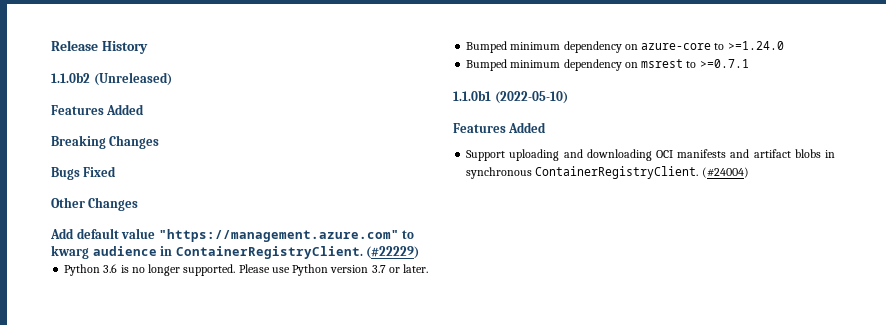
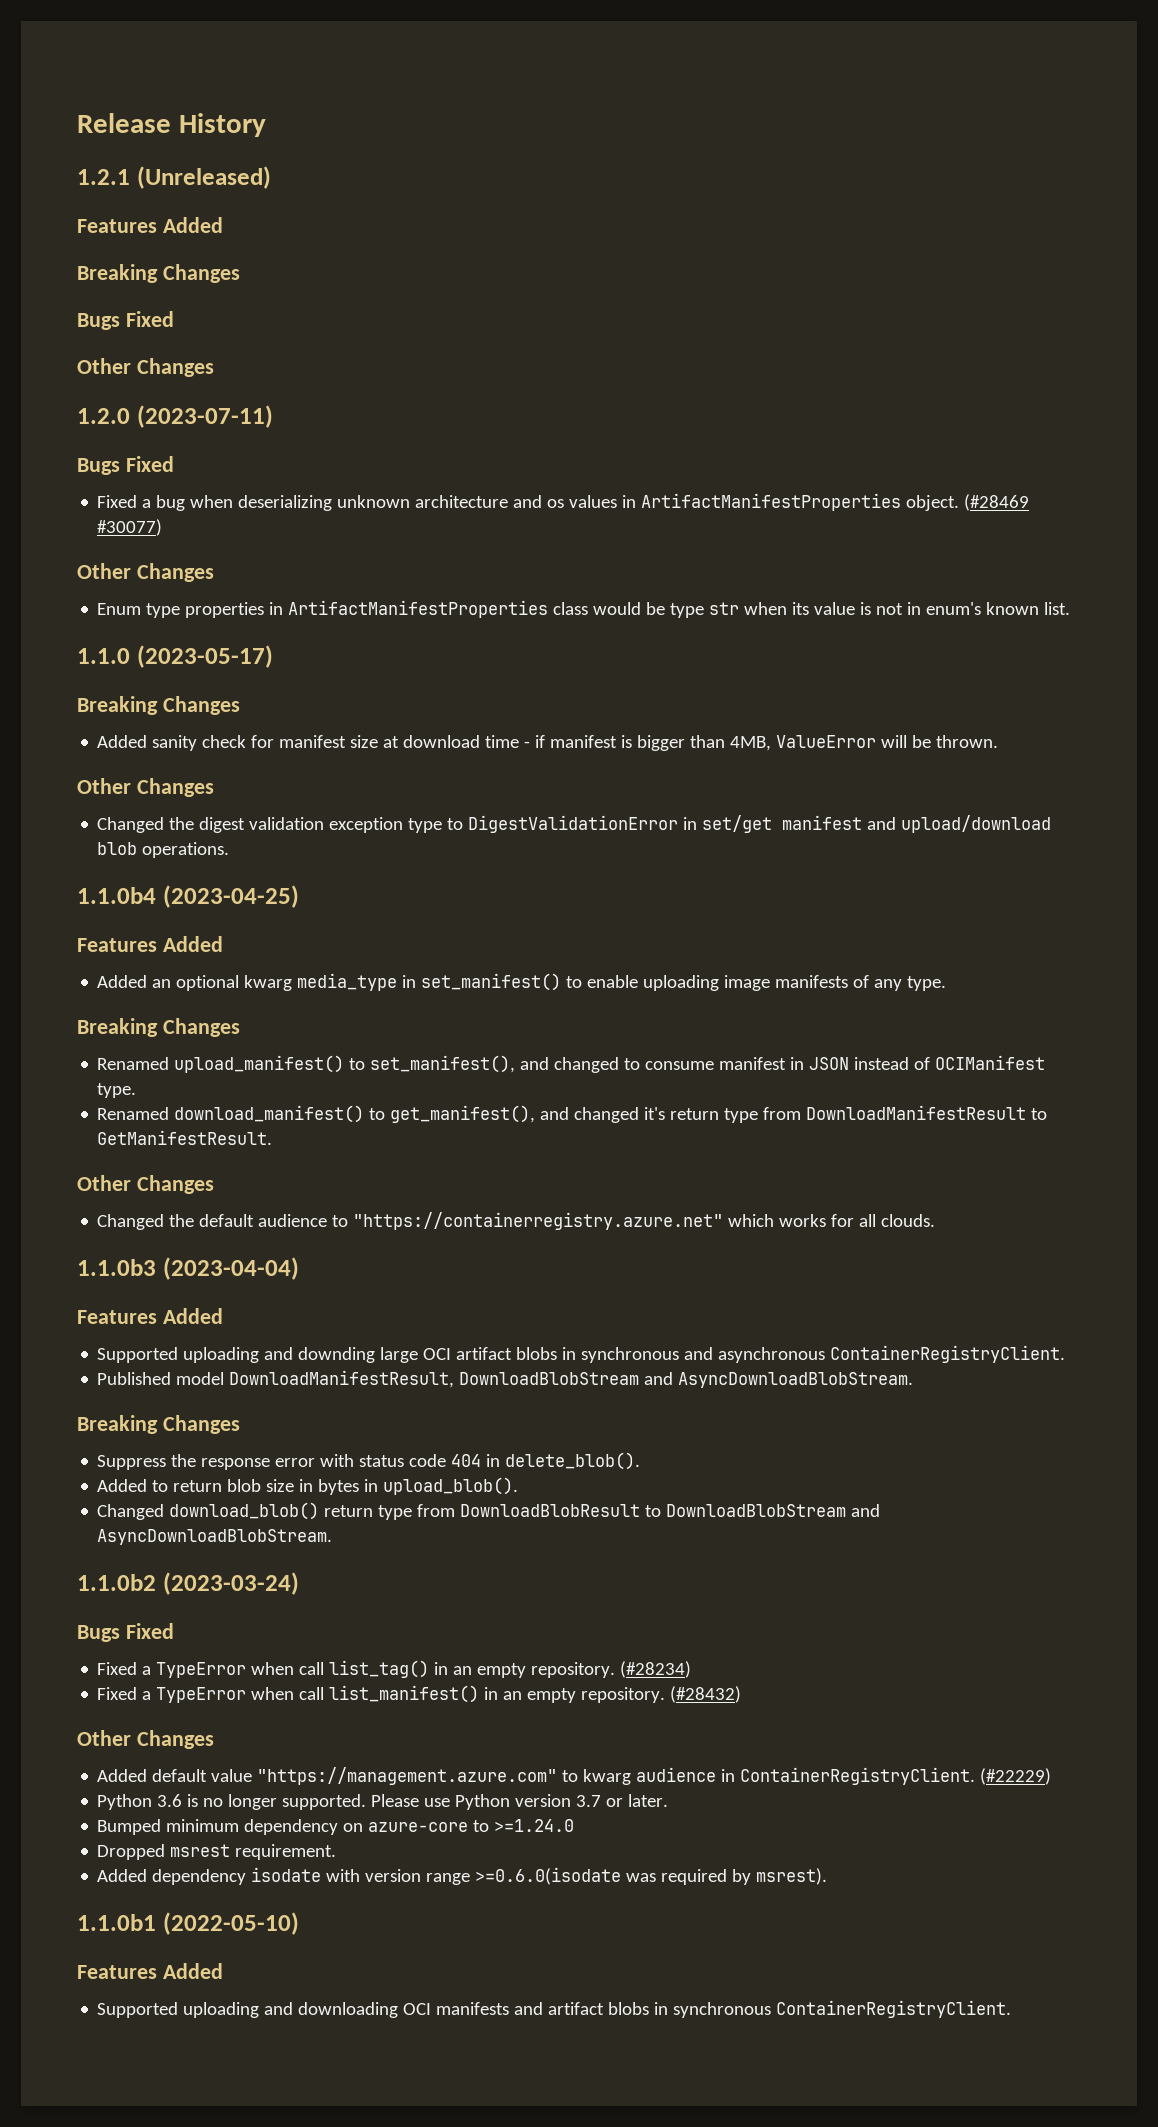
[51,72,90,83] 1.1.0b2 -> [77,169,130,185] 1.2.1
[50,228,74,239] Add -> [77,405,273,428] [77,456,174,475] [97,493,1030,511] [97,519,163,536] [77,563,214,582] [97,600,1071,618] [77,645,273,668] [77,696,240,715] [97,735,999,751] [77,778,214,797] [97,815,1052,833] [97,842,230,858] [77,885,299,908] [77,936,223,952] [97,973,947,991] [77,1018,240,1037] [97,1055,1046,1073] [97,1083,137,1098] [97,1105,1048,1123] [97,1130,273,1145] [77,1175,214,1194] [97,1212,936,1230] [77,1257,299,1280] [77,1308,223,1324] [97,1345,1066,1363] [97,1370,914,1388] [77,1415,240,1434] [97,1452,641,1470] [97,1477,519,1495] [97,1502,881,1520] [97,1529,333,1545] [77,1572,299,1595] [77,1623,174,1642] [97,1660,692,1678] [97,1685,742,1703] [77,1730,214,1749] [97,1769,148,1782] 1.2.0 (2023-07-11) // Bugs Fixed // Fixed a bug when deserializing unknown architecture and os values in ArtifactManifestProperties object. (#28469 #30077) // Other Changes // Enum type properties in ArtifactManifestProperties class would be type str when its value is not in enum's known list. // 1.1.0 (2023-05-17) // Breaking Changes // Added sanity check for manifest size at download time - if manifest is bigger than 4MB, ValueError will be thrown. // Other Changes // Changed the digest validation exception type to DigestValidationError in set/get manifest and upload/download blob operations. // 1.1.0b4 (2023-04-25) // Features Added // Added an optional kwarg media_type in set_manifest() to enable uploading image manifests of any type. // Breaking Changes // Renamed upload_manifest() to set_manifest(), and changed to consume manifest in JSON instead of OCIManifest type. // Renamed download_manifest() to get_manifest(), and changed it's return type from DownloadManifestResult to GetManifestResult. // Other Changes // Changed the default audience to "https://containerregistry.azure.net" which works for all clouds. // 1.1.0b3 (2023-04-04) // Features Added // Supported uploading and downding large OCI artifact blobs in synchronous and asynchronous ContainerRegistryClient. // Published model DownloadManifestResult, DownloadBlobStream and AsyncDownloadBlobStream. // Breaking Changes // Suppress the response error with status code 404 in delete_blob(). // Added to return blob size in bytes in upload_blob(). // Changed download_blob() return type from DownloadBlobResult to DownloadBlobStream and AsyncDownloadBlobStream. // 1.1.0b2 (2023-03-24) // Bugs Fixed // Fixed a TypeError when call list_tag() in an empty repository. (#28234) // Fixed a TypeError when call list_manifest() in an empty repository. (#28432) // Other Changes // Added
[466,59,749,71] Bumped minimum dependency on msrest to >=0.7.1 -> [97,1844,337,1860] [97,1867,828,1885] Dropped msrest requirement. // Added dependency isodate with version range >=0.6.0(isodate was required by msrest).
[466,150,506,161] Support -> [97,2002,179,2018] Supported
[701,167,749,178] (#24004) -> (1012, 2009) none

